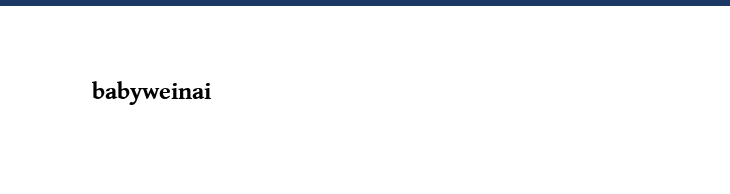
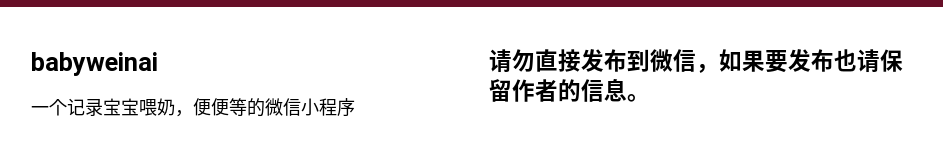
(211, 93) none -> [31,98,355,117] [489,49,903,73] [489,78,650,102] // 一个记录宝宝喂奶，便便等的微信小程序 // 请勿直接发布到微信，如果要发布也请保留作者的信息。

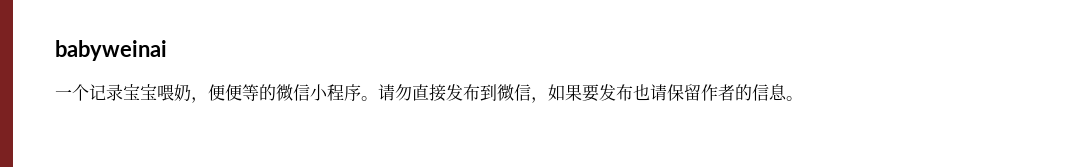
(355, 107) // -> [361,96,378,101] 。

